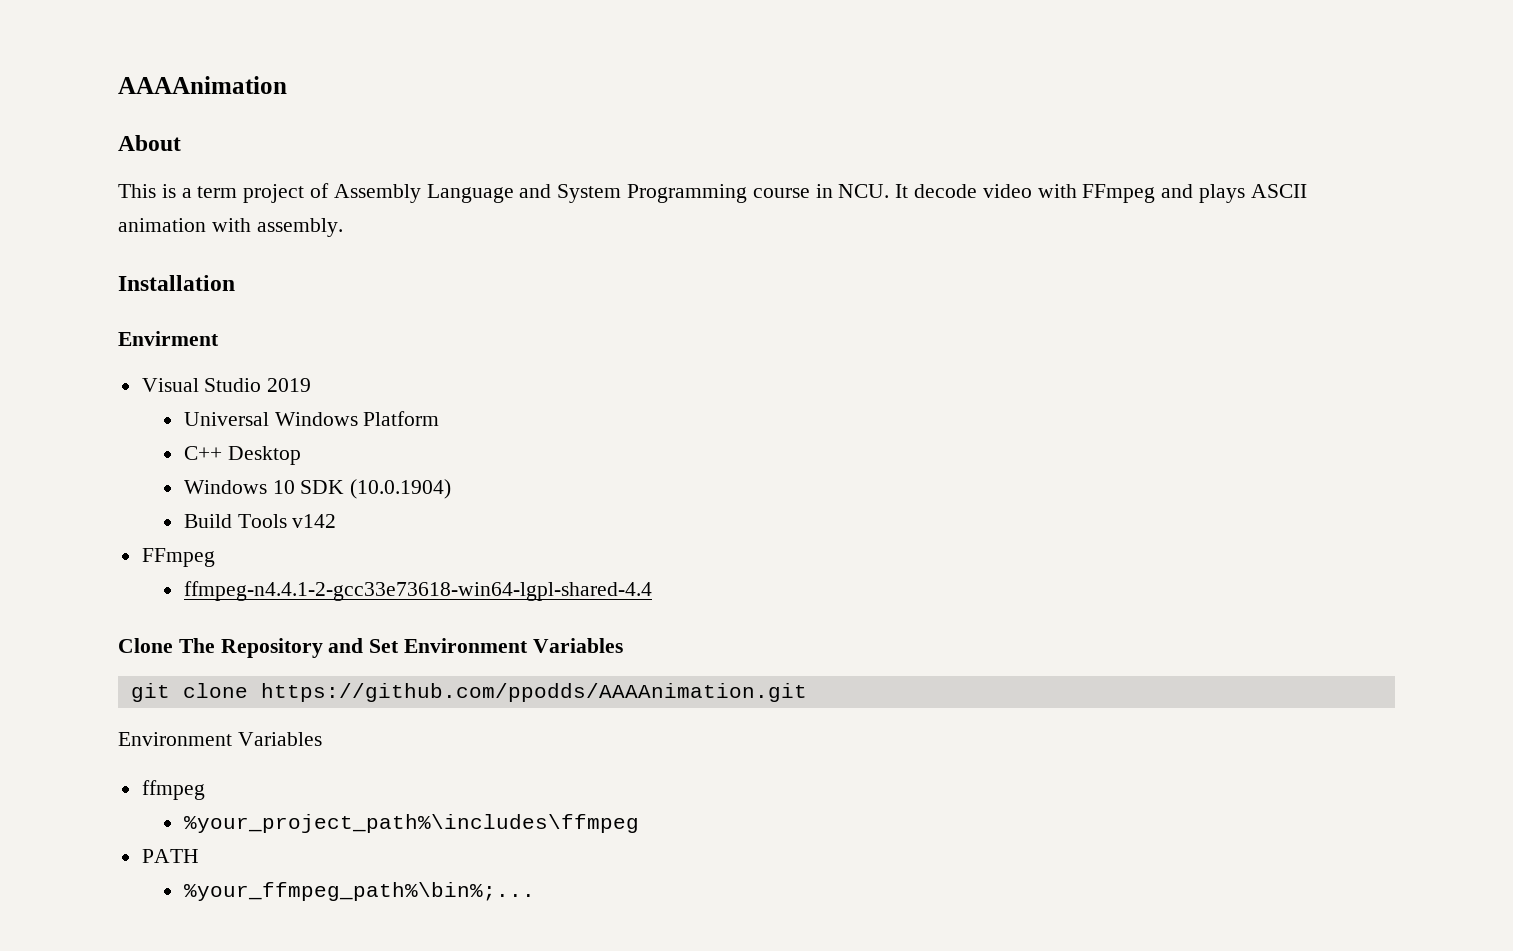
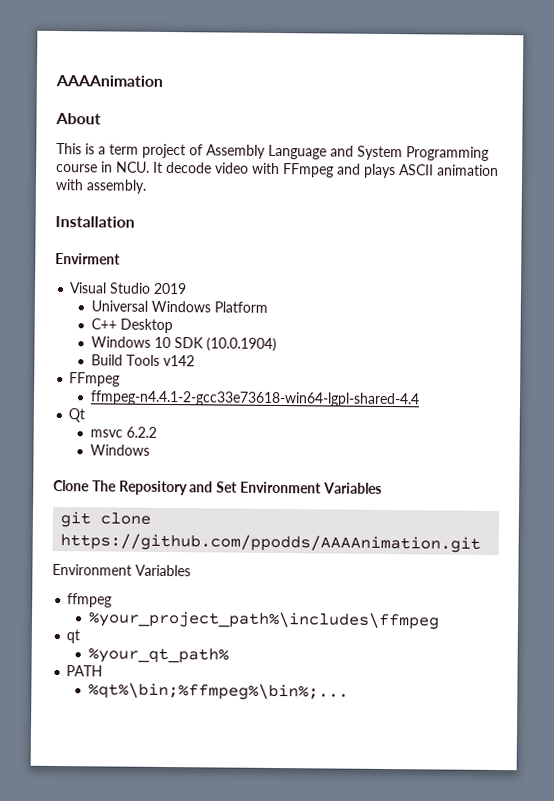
(652, 591) none -> [68,408,86,423] [89,426,157,438] [89,444,150,456] // Qt // msvc 6.2.2 // Windows
(639, 823) none -> [66,629,81,644] [87,647,229,664] // qt // %your_qt_path%
[183,882,535,901] %your_ffmpeg_path%\bin%;... -> [87,682,349,701] %qt%\bin;%ffmpeg%\bin%;...

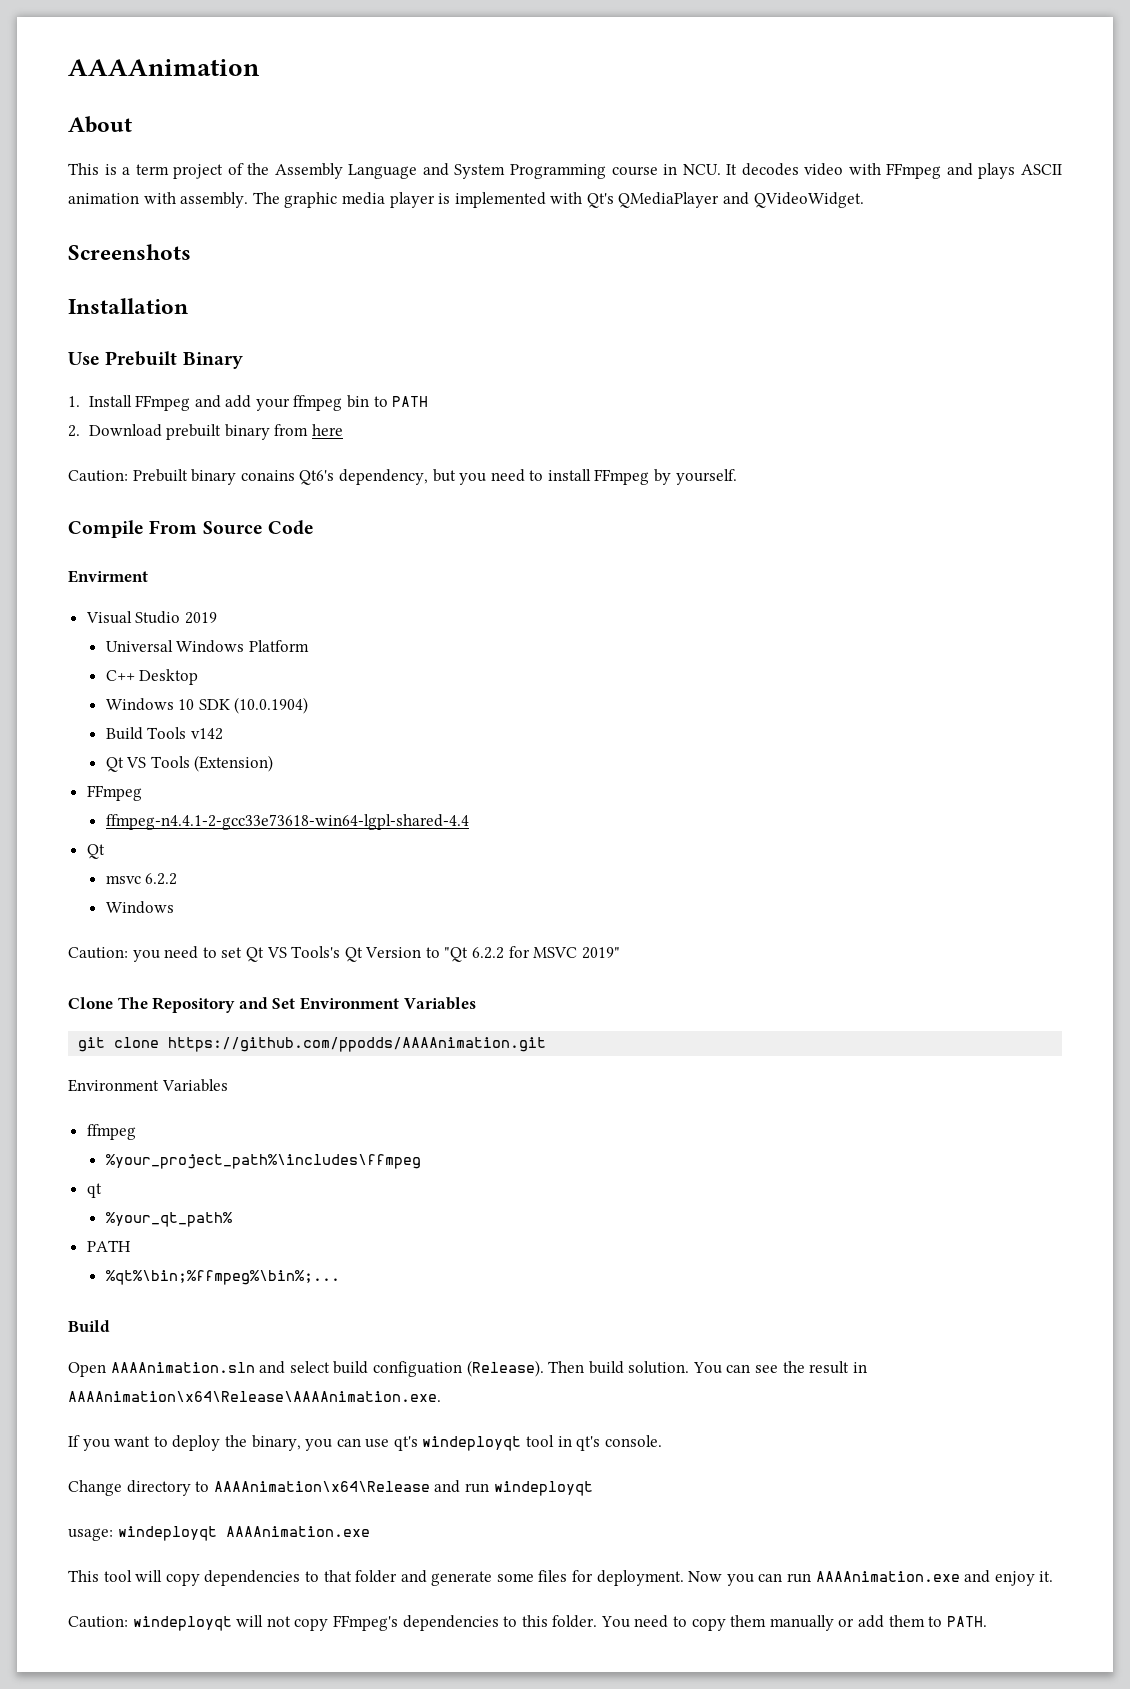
(203, 150) none -> [247,163,270,175] the
[166,161,212,174] decode -> [741,163,799,176] decodes
[55,215,135,228] // Installation -> [252,192,864,208] [68,244,191,260] [68,298,188,314] [68,351,243,369] [68,395,429,411] [68,424,343,440] [68,469,737,485] [68,520,314,538] The graphic media player is implemented with Qt's QMediaPlayer and QVideoWidget. // Screenshots // Installation // Use Prebuilt Binary // 1. Install FFmpeg and add your ffmpeg bin to PATH // 2. Download prebuilt binary from here // Caution: Prebuilt binary conains Qt6's dependency, but you need to install FFmpeg by yourself. // Compile From Source Code
(195, 360) none -> [105,755,274,772] // Qt VS Tools (Extension)
(150, 450) none -> [68,946,620,962] // Caution: you need to set Qt VS Tools's Qt Version to "Qt 6.2.2 for MSVC 2019"
(349, 691) none -> [68,1320,110,1332] [68,1360,867,1377] [68,1391,441,1402] [68,1435,662,1451] [68,1480,593,1496] [68,1526,370,1541] [68,1570,1054,1586] [68,1615,987,1631] // Build // Open AAAAnimation.sln and select build configuation (Release). Then build solution. You can see the result in AAAAnimation\x64\Release\AAAAnimation.exe. // If you want to deploy the binary, you can use qt's windeployqt tool in qt's console. // Change directory to AAAAnimation\x64\Release and run windeployqt // usage: windeployqt AAAAnimation.exe // This tool will copy dependencies to that folder and generate some files for deployment. Now you can run AAAAnimation.exe and enjoy it. // Caution: windeployqt will not copy FFmpeg's dependencies to this folder. You need to copy them manually or add them to PATH.

